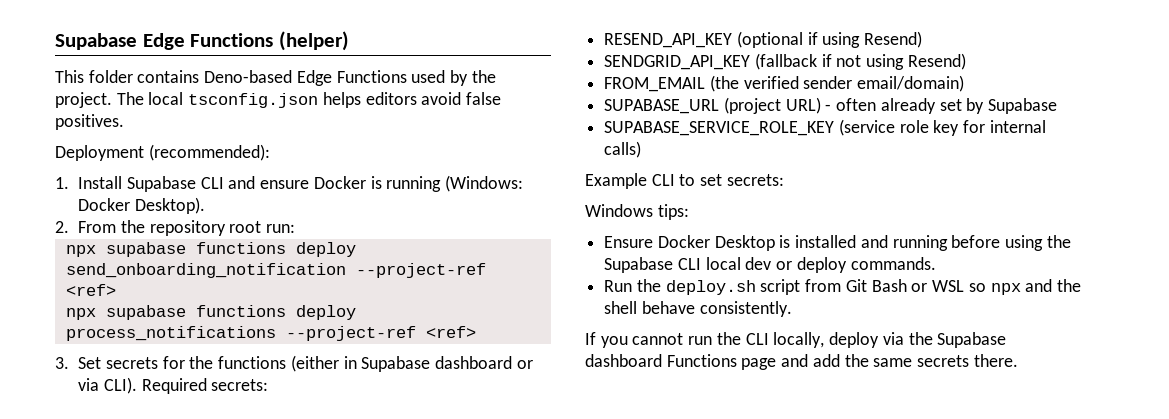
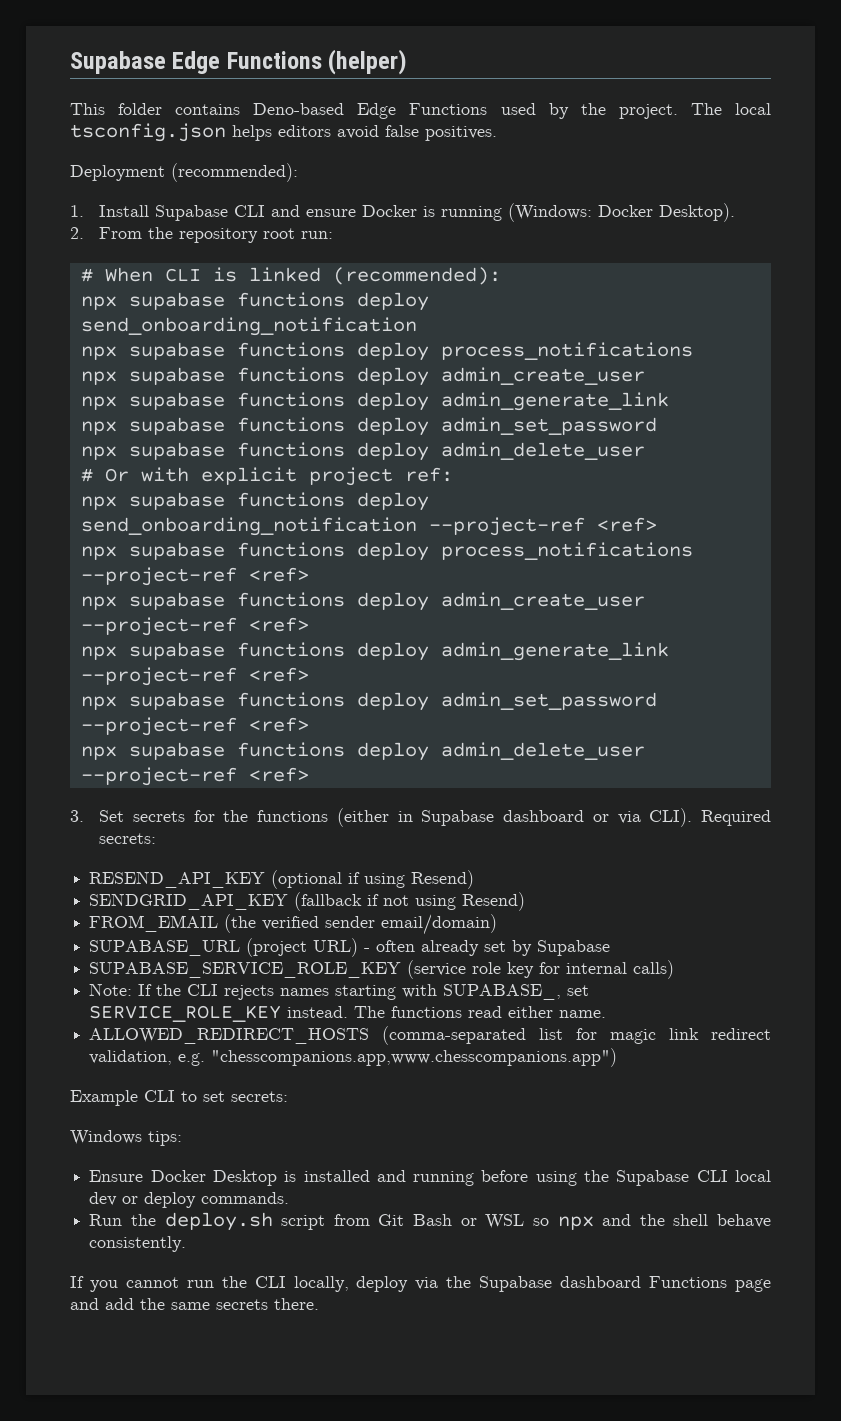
(296, 228) none -> [80,267,501,285] [80,292,429,311] [80,317,417,336] [80,342,693,361] [80,367,645,386] [80,392,669,411] [80,417,657,436] [80,442,645,461] [80,467,453,486] // # When CLI is linked (recommended): // npx supabase functions deploy send_onboarding_notification // npx supabase functions deploy process_notifications // npx supabase functions deploy admin_create_user // npx supabase functions deploy admin_generate_link // npx supabase functions deploy admin_set_password // npx supabase functions deploy admin_delete_user // # Or with explicit project ref:
(476, 332) none -> [80,592,645,611] [80,617,309,636] [80,642,669,661] [80,667,309,686] [80,692,657,711] [80,717,309,736] [80,742,645,761] [80,767,309,786] // npx supabase functions deploy admin_create_user --project-ref <ref> // npx supabase functions deploy admin_generate_link --project-ref <ref> // npx supabase functions deploy admin_set_password --project-ref <ref> // npx supabase functions deploy admin_delete_user --project-ref <ref>
(642, 149) none -> [89,983,590,1000] [89,1005,607,1022] [89,1026,772,1045] [89,1048,618,1067] // Note: If the CLI rejects names starting with SUPABASE_, set SERVICE_ROLE_KEY instead. The functions read either name. // ALLOWED_REDIRECT_HOSTS (comma-separated list for magic link redirect validation, e.g. "chesscompanions.app,www.chesscompanions.app")

